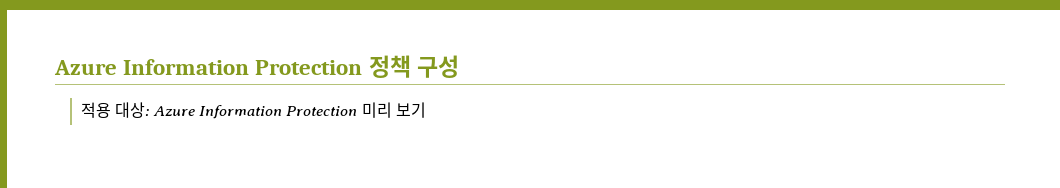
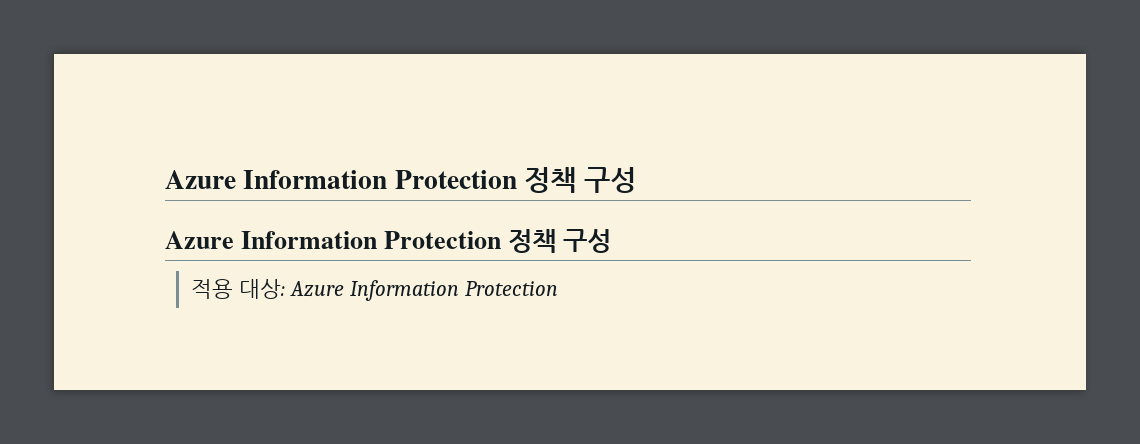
[54,55,459,78] Azure Information Protection 정책 구성 -> [165,167,636,193] [165,229,612,253] Azure Information Protection 정책 구성 // Azure Information Protection 정책 구성
[361,102,426,118] 미리 보기 -> (558, 288) none

